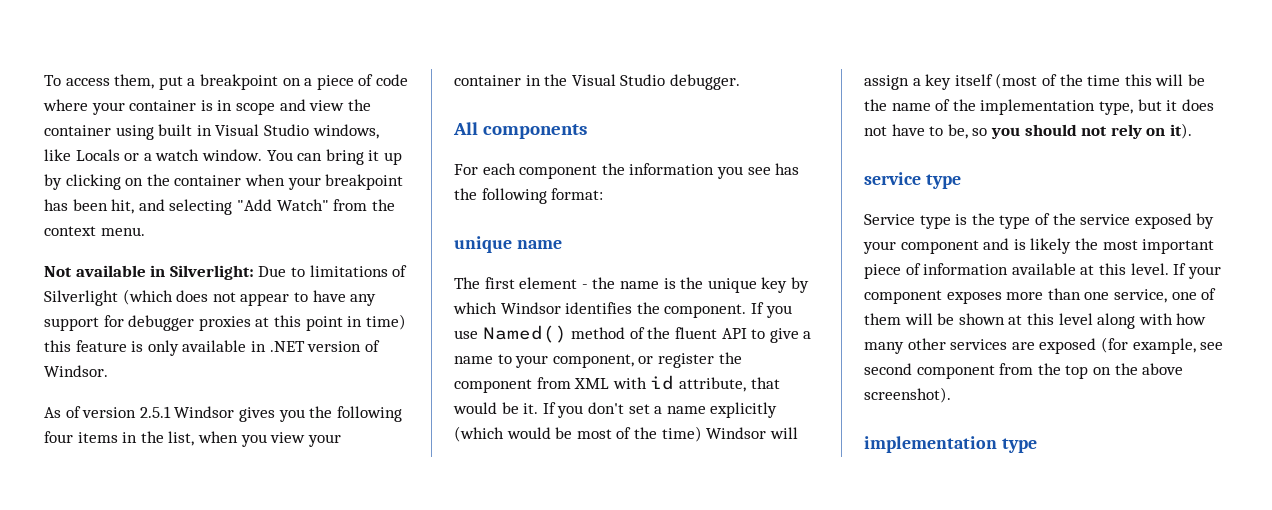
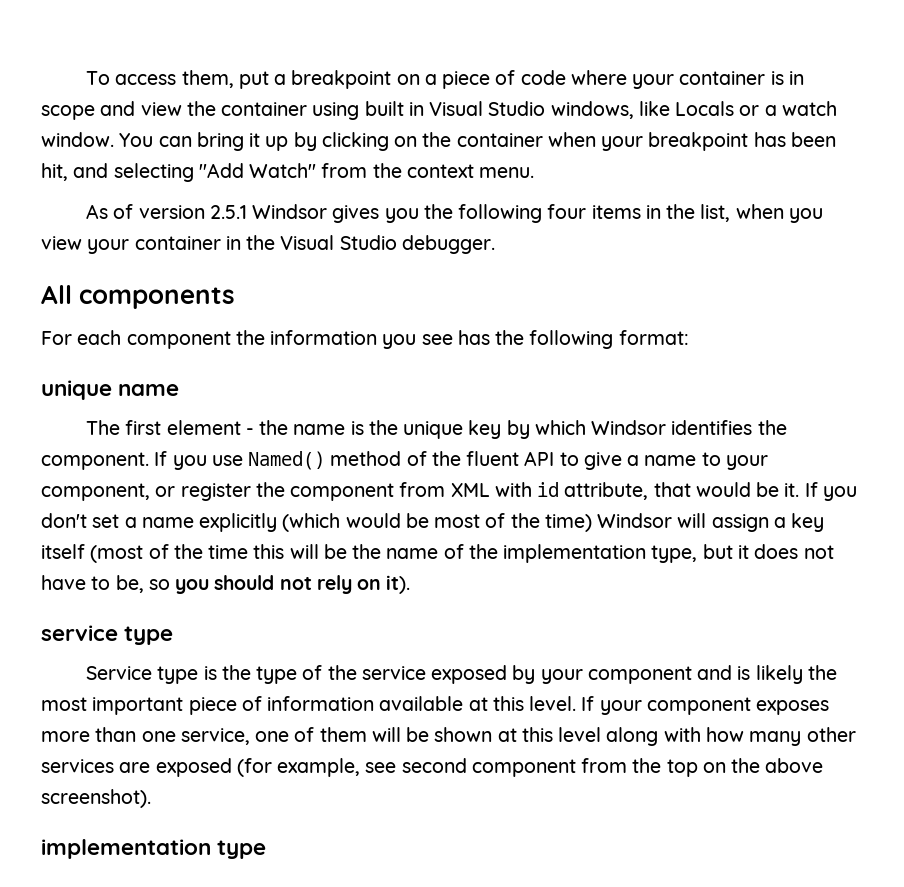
[44,265,408,280] [44,289,377,306] [44,314,406,331] [44,340,380,356] [44,365,108,377] // Not available in Silverlight: Due to limitations of Silverlight (which does not appear to have any support for debugger proxies at this point in time) this feature is only available in .NET version of Windsor. -> (535, 172) none

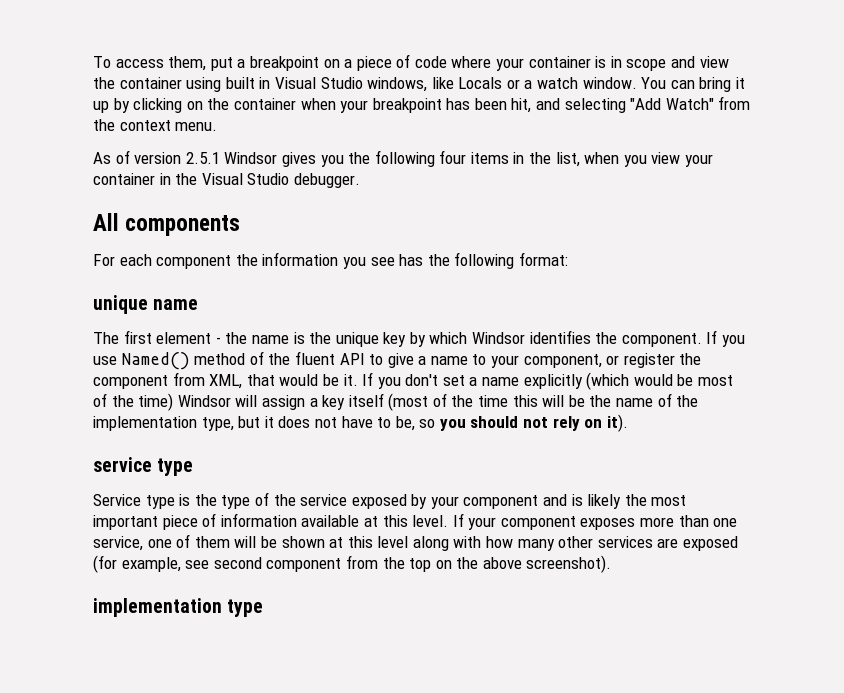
[450,482,649,500] XML with id attribute, -> [209,374,243,389] XML,

